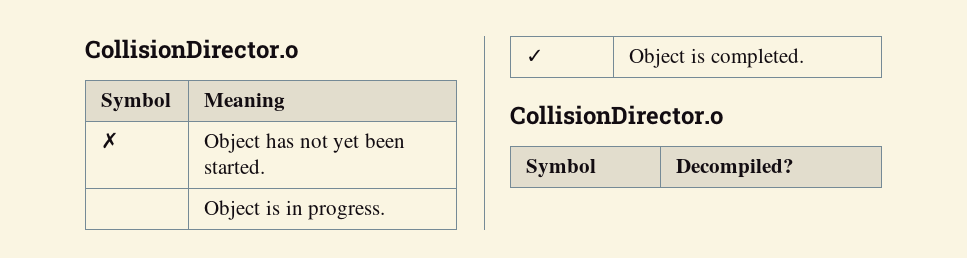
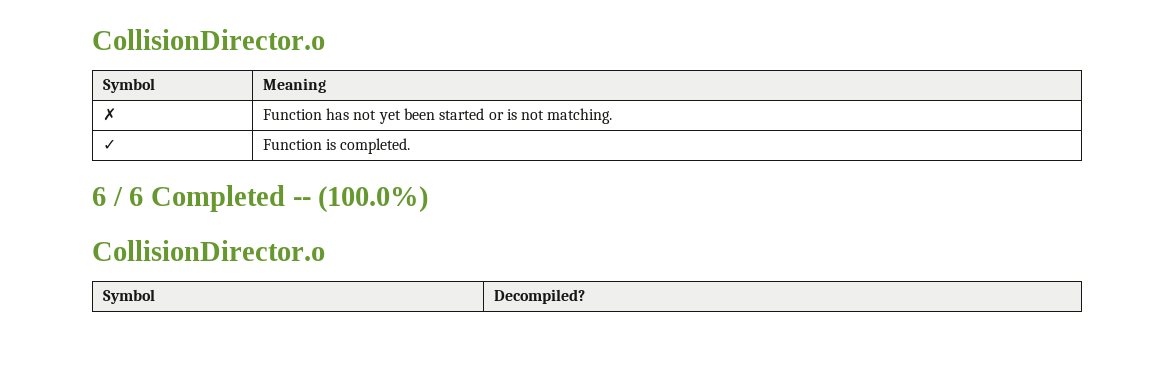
[204,133,261,153] Object -> [262,109,322,120] Function
[204,159,266,174] [204,200,386,220] started. // | Object is in progress. -> [439,108,613,124] started or is not matching.
[629,48,686,68] Object -> [262,139,322,150] Function
(804, 58) none -> [92,185,429,213] // 6 / 6 Completed -- (100.0%)

